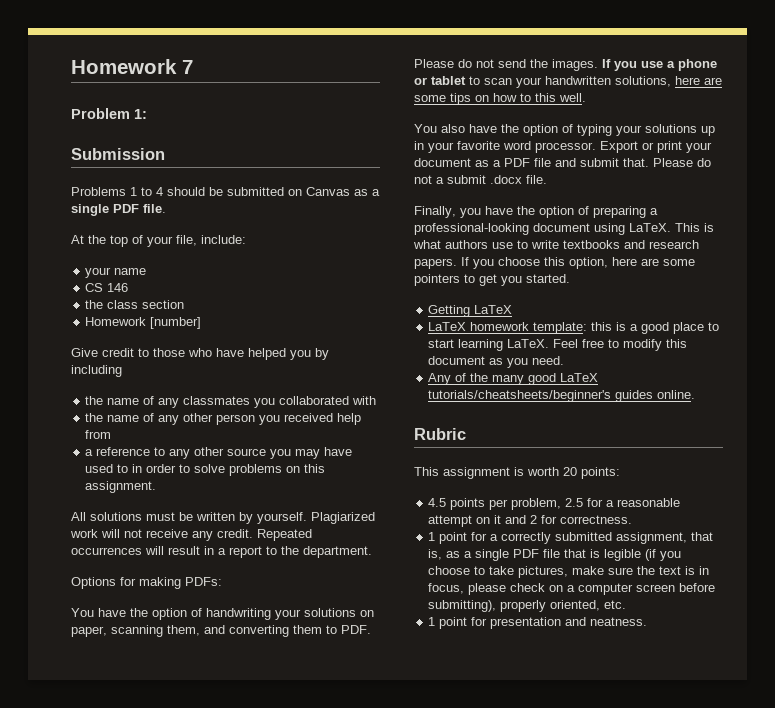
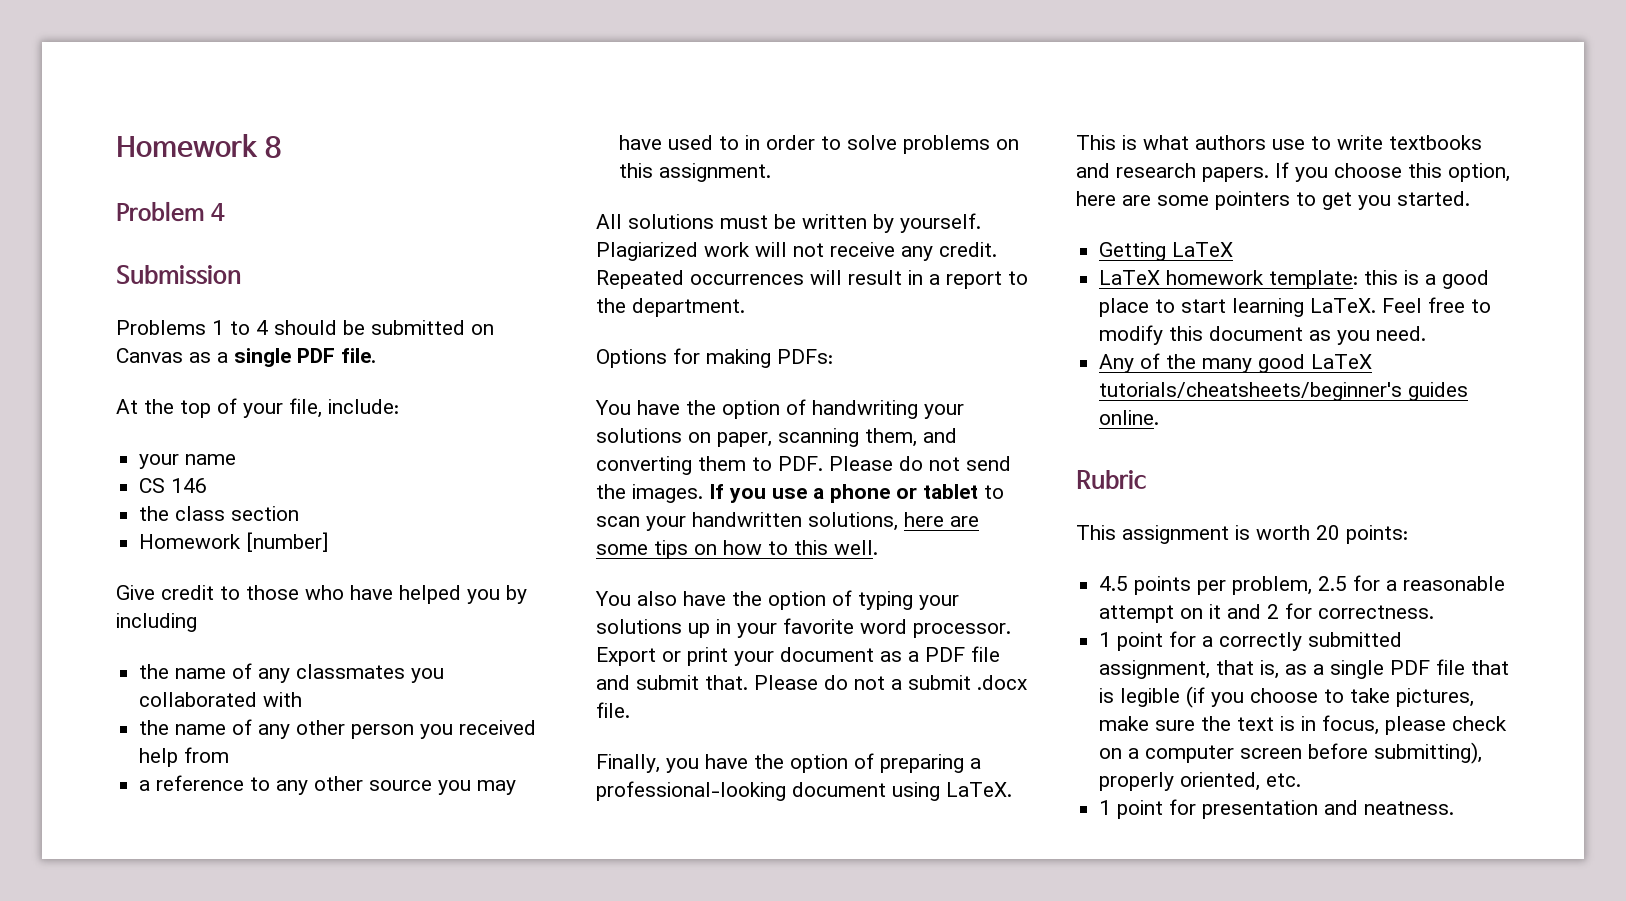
[71,59,193,74] Homework 7 -> [116,134,281,158] Homework 8
[134,109,147,119] 1: -> [211,203,226,221] 4

